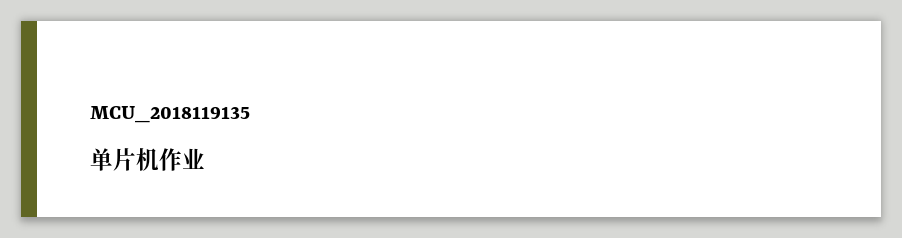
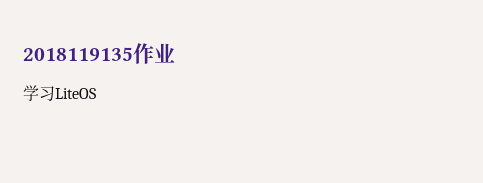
[90,106,250,123] [90,148,159,171] MCU_2018119135 // 单片机 -> [23,47,133,61] 2018119135
(205, 158) none -> [23,85,96,101] // 学习LiteOS

